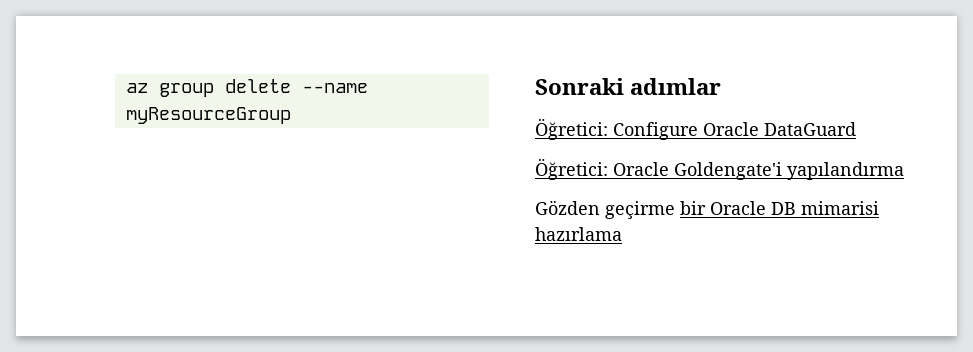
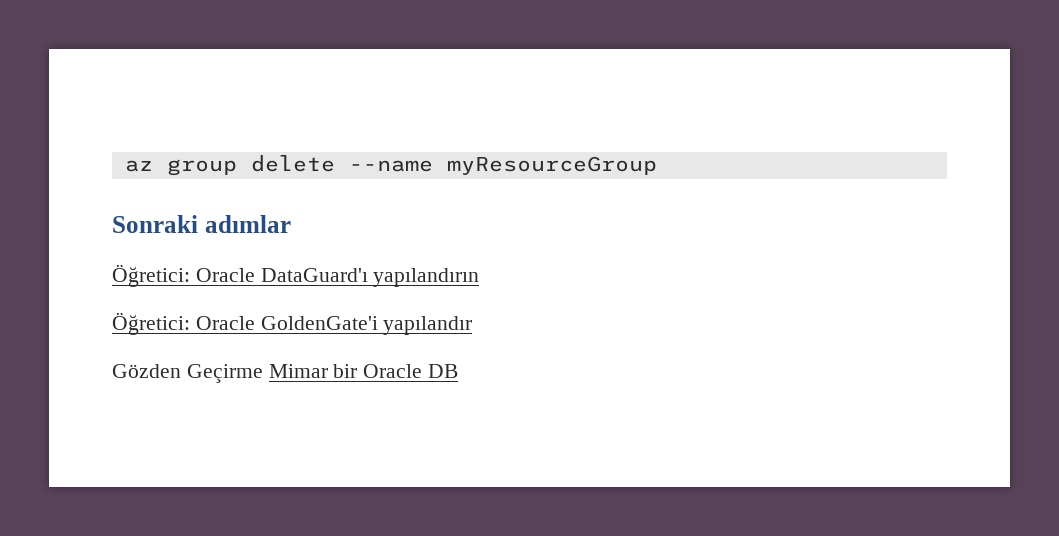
[613,122,856,140] [535,158,904,180] Configure Oracle DataGuard // Öğretici: Oracle Goldengate'i yapılandırma -> [195,268,480,287] [112,312,473,335] Oracle DataGuard'ı yapılandırın // Öğretici: Oracle GoldenGate'i yapılandır
[605,201,675,219] geçirme -> [186,364,328,383] Geçirme Mimar
[801,201,879,215] [535,227,622,241] mimarisi hazırlama -> (459, 371) none

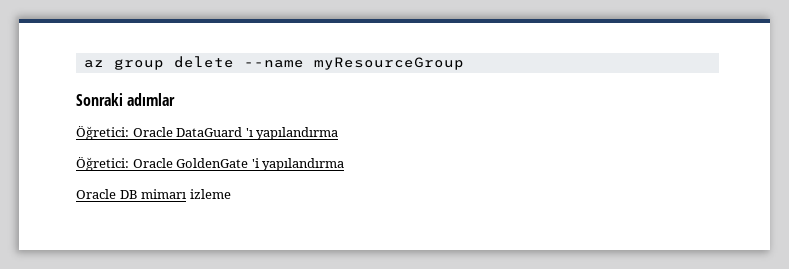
[260,268,480,287] [112,312,473,335] [112,364,459,383] DataGuard'ı yapılandırın // Öğretici: Oracle GoldenGate'i yapılandır // Gözden Geçirme Mimar bir Oracle DB -> [176,127,339,140] [76,157,345,171] [76,189,231,199] DataGuard 'ı yapılandırma // Öğretici: Oracle GoldenGate 'i yapılandırma // Oracle DB mimarı izleme

